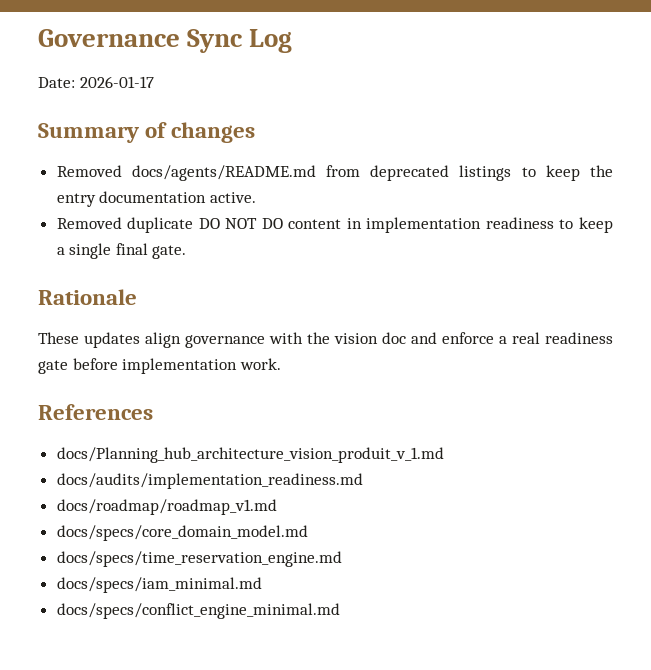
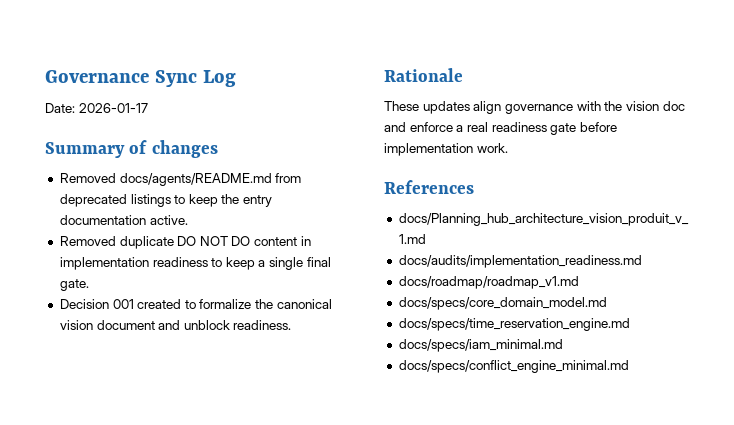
(187, 252) none -> [59,299,332,309] [59,320,292,330] // Decision 001 created to formalize the canonical vision document and unblock readiness.

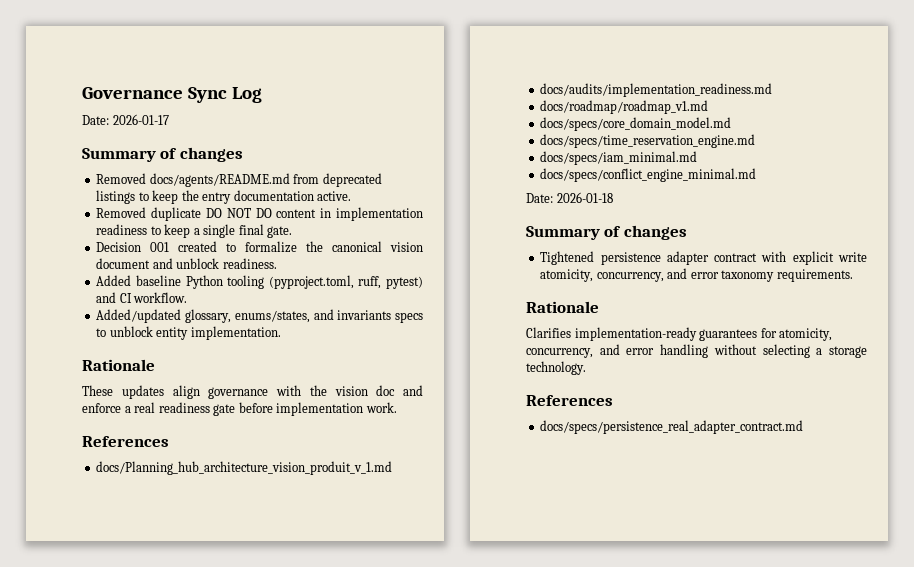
(292, 325) none -> [96,275,423,289] [96,292,188,303] [96,309,423,323] [96,326,281,340] // Added baseline Python tooling (pyproject.toml, ruff, pytest) and CI workflow. // Added/updated glossary, enums/states, and invariants specs to unblock entity implementation.
(629, 366) none -> [526,192,613,203] [526,225,687,240] [540,251,867,265] [540,268,853,282] [526,301,599,313] [526,327,833,341] [526,344,867,358] [526,361,586,375] [526,395,613,406] [540,420,804,434] // Date: 2026-01-18 // Summary of changes // Tightened persistence adapter contract with explicit write atomicity, concurrency, and error taxonomy requirements. // Rationale // Clarifies implementation-ready guarantees for atomicity, concurrency, and error handling without selecting a storage technology. // References // docs/specs/persistence_real_adapter_contract.md

